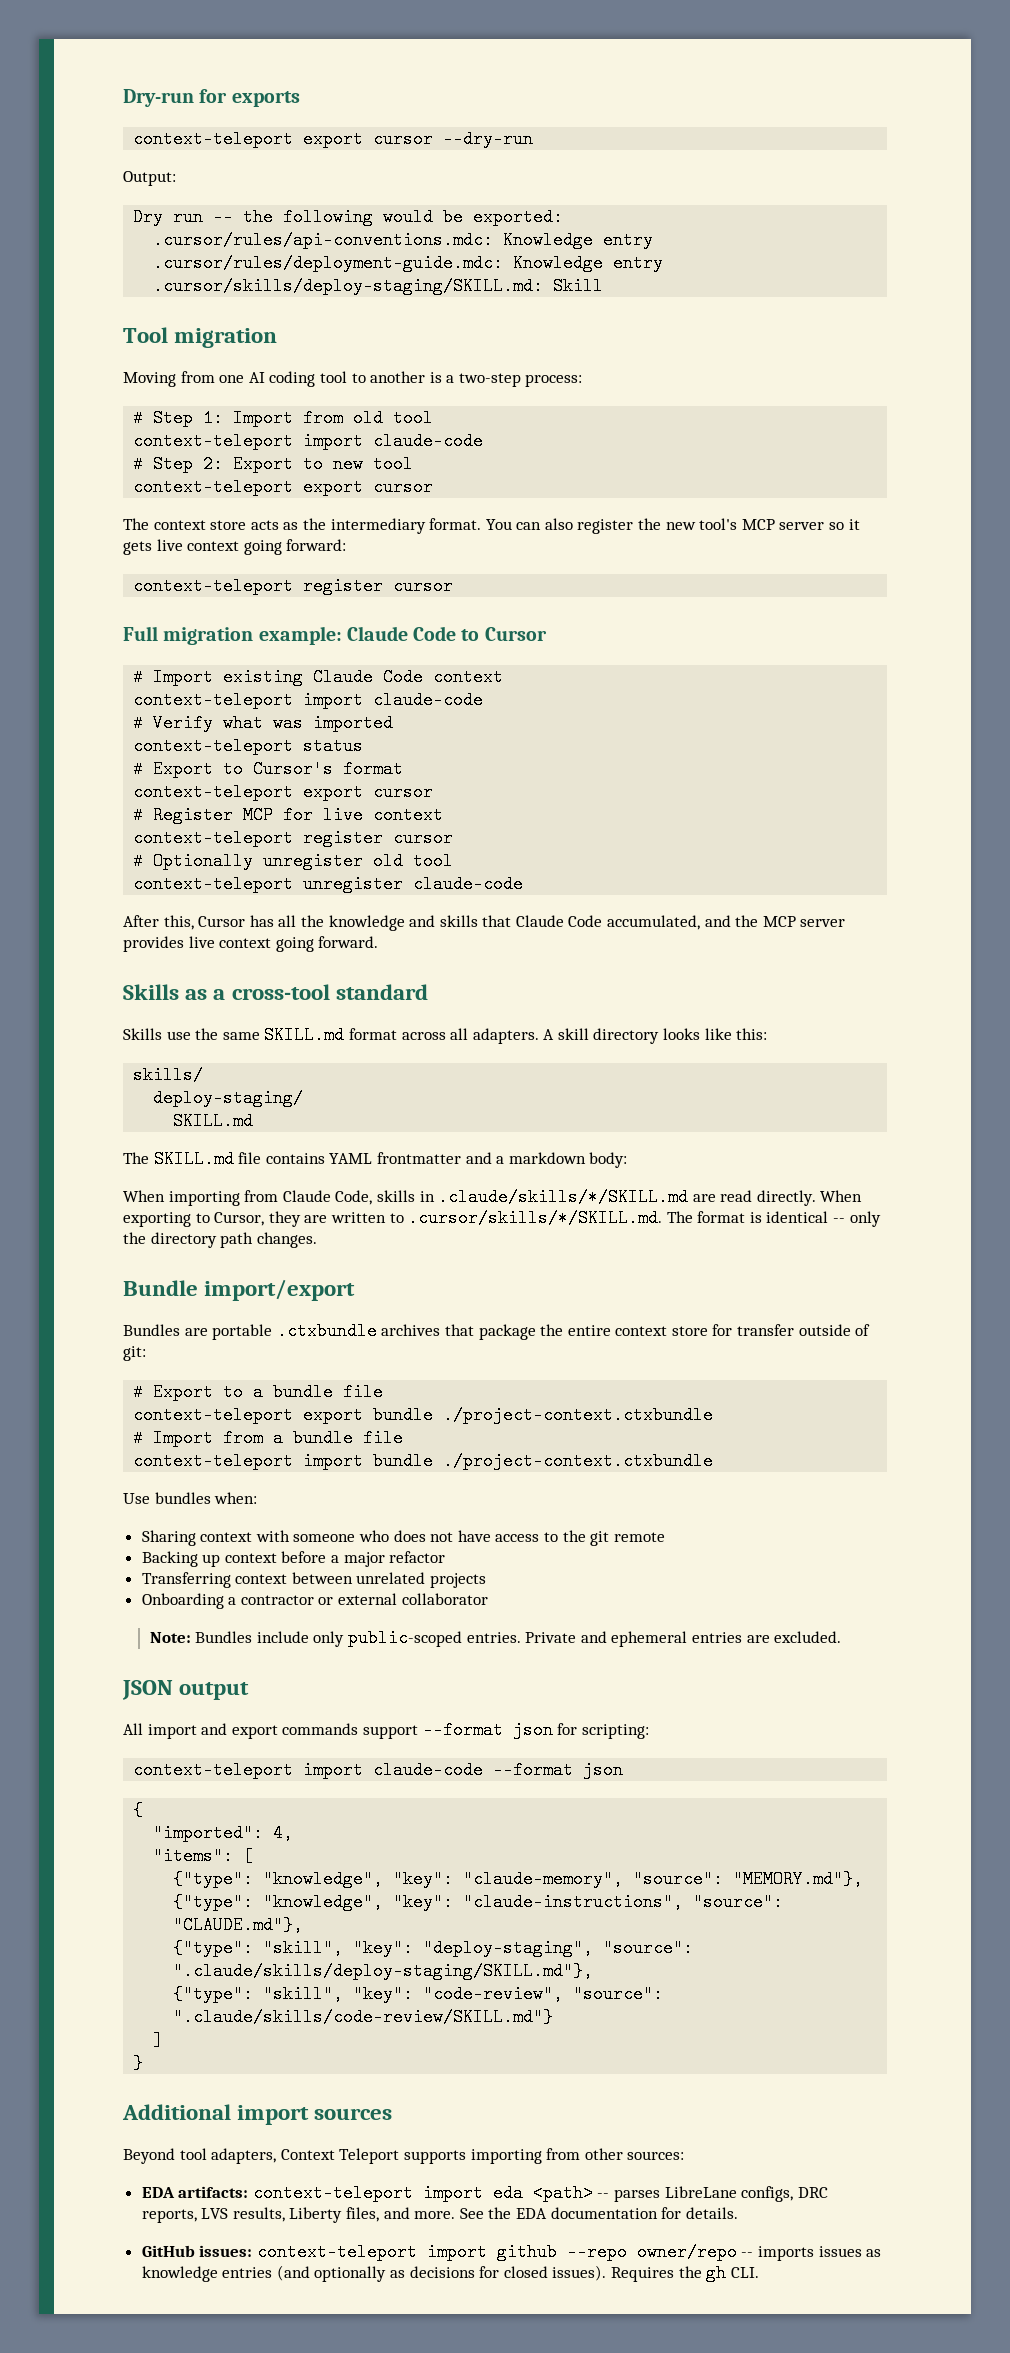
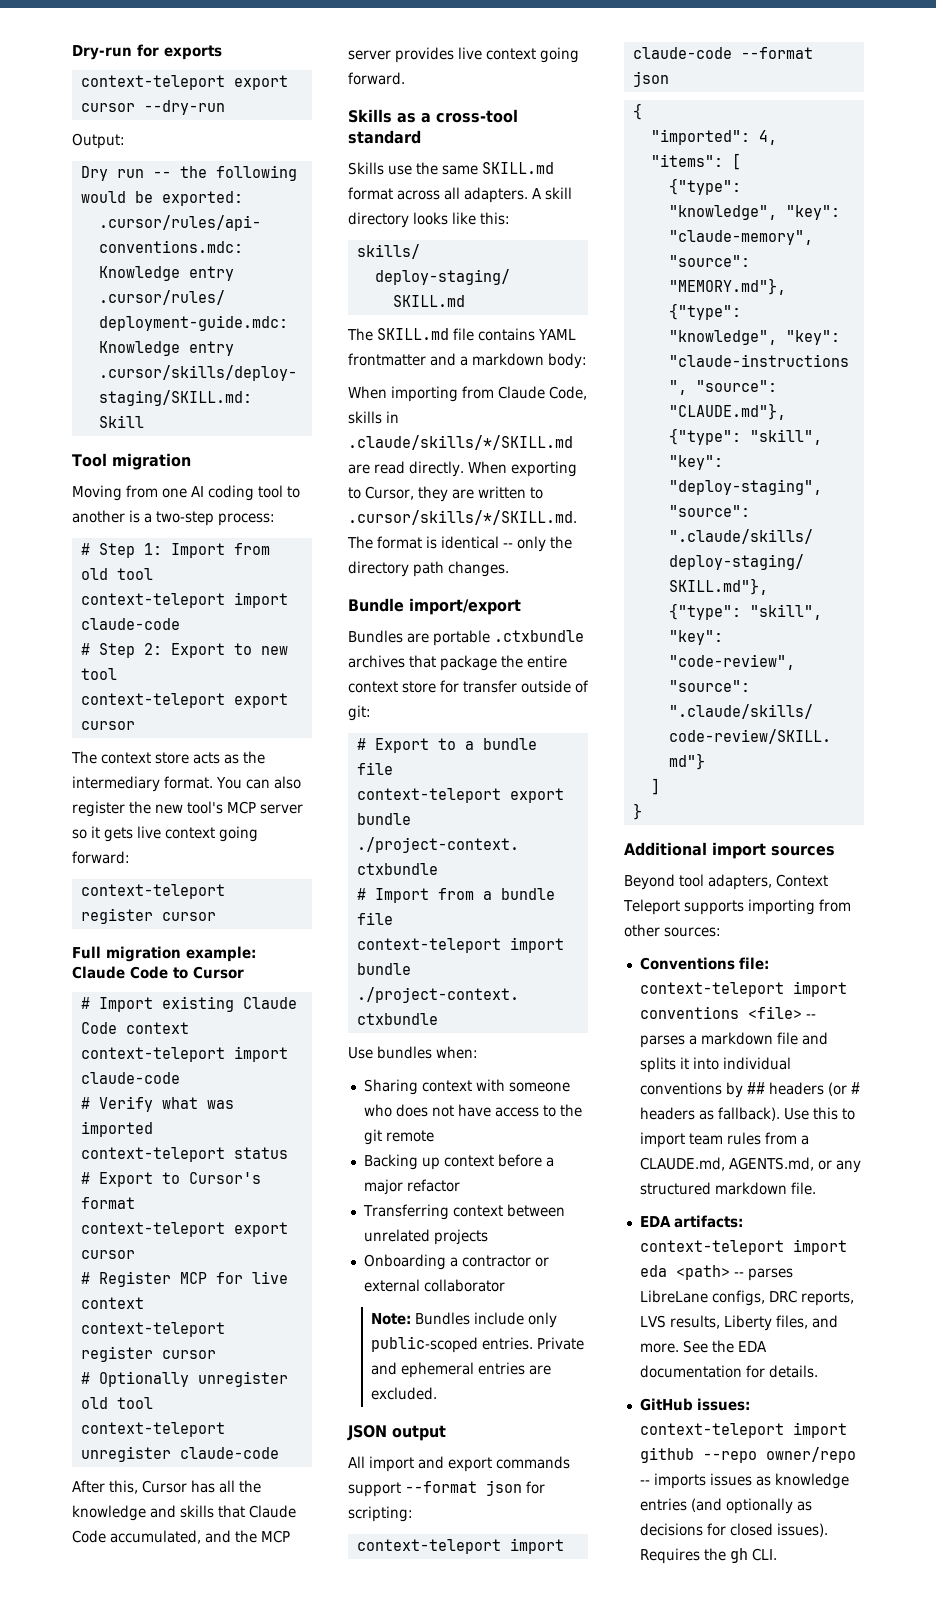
(685, 2155) none -> [639,957,769,970] [639,981,847,997] [639,1006,816,1019] [639,1032,828,1048] [639,1057,791,1073] [639,1082,860,1098] [639,1107,855,1121] [639,1132,809,1148] [639,1157,861,1173] [639,1182,816,1195] // Conventions file: context-teleport import conventions <file> -- parses a markdown file and splits it into individual conventions by ## headers (or # headers as fallback). Use this to import team rules from a CLAUDE.md, AGENTS.md, or any structured markdown file.

